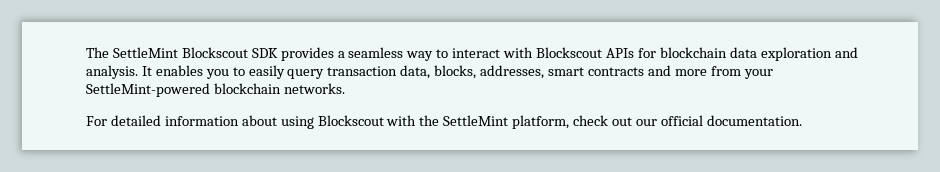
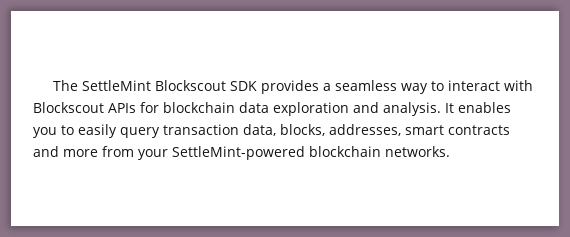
[86,115,802,129] // For detailed information about using Blockscout with the SettleMint platform, check out our official documentation. -> (450, 151) none

